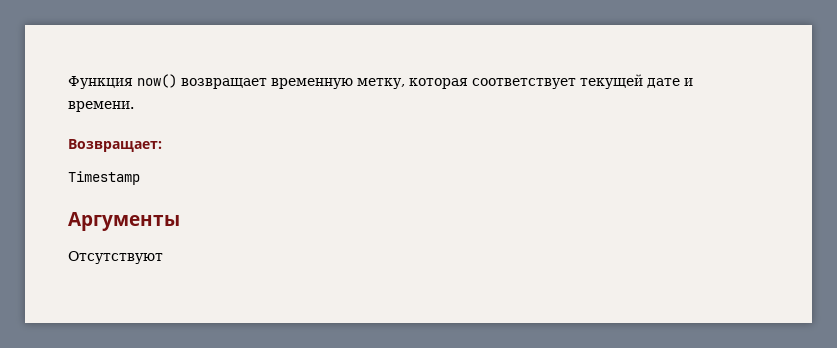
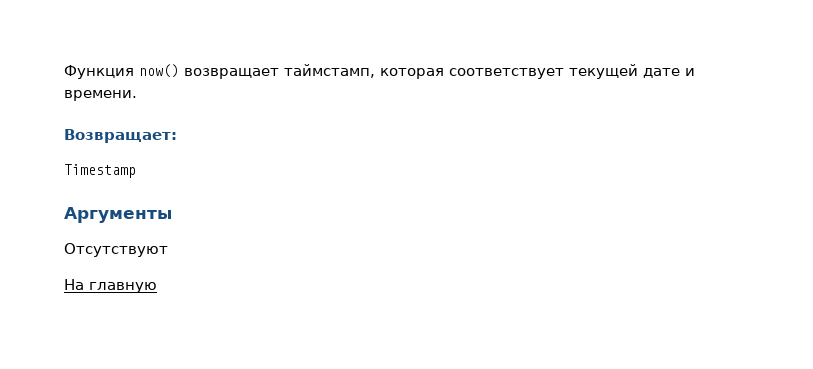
[271,78,405,89] временную метку, -> [284,64,375,78] таймстамп,
(163, 257) none -> [64,279,157,293] // На главную

